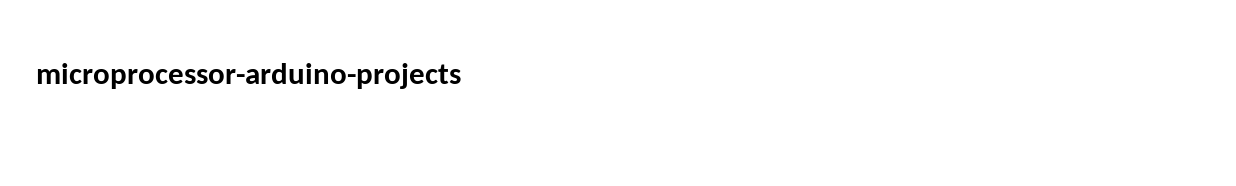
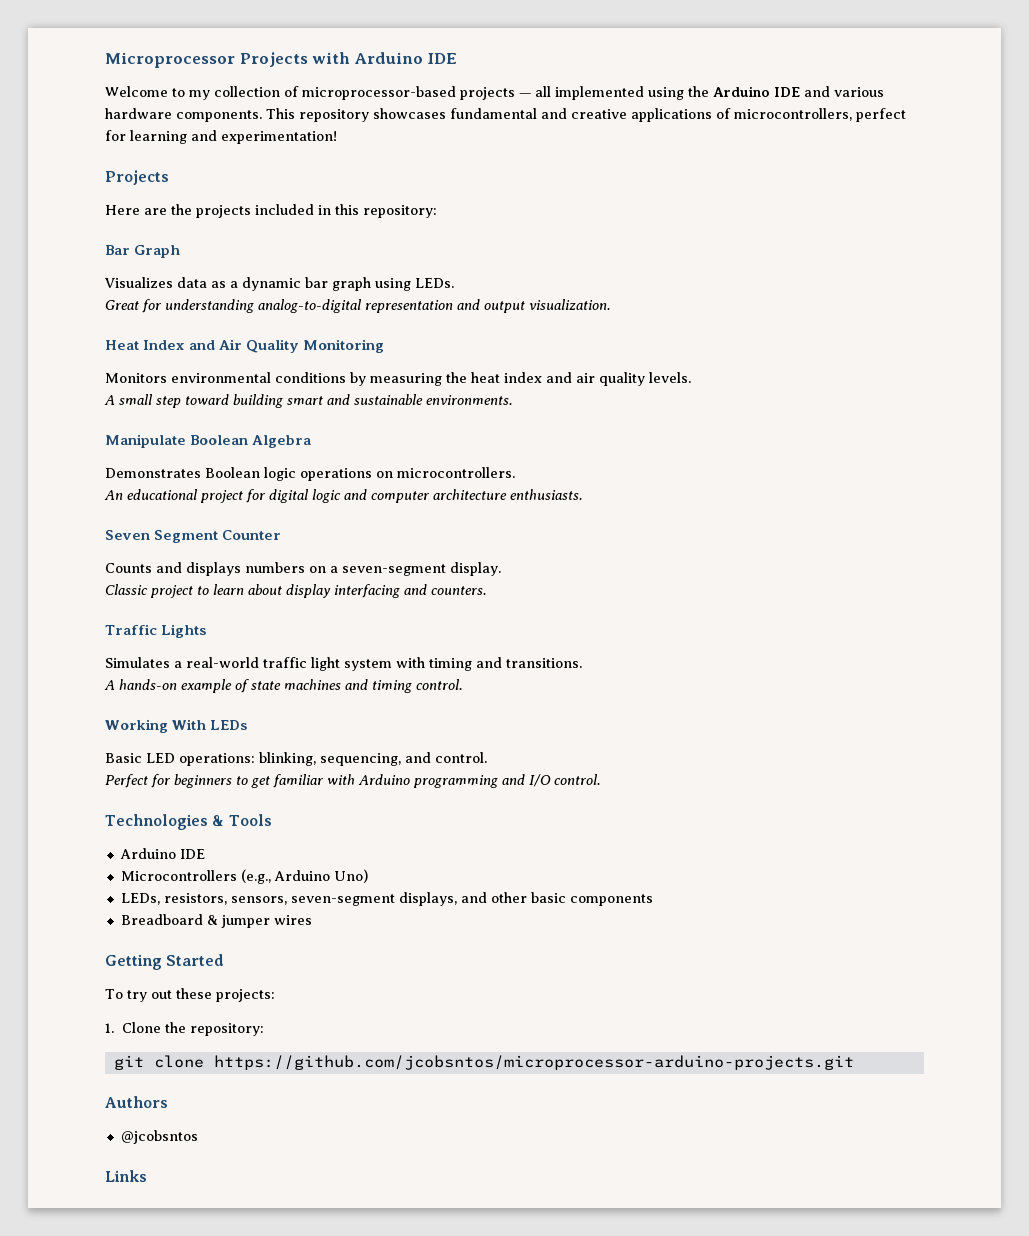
[36,63,461,89] microprocessor-arduino-projects -> [105,52,458,68] [105,86,884,100] [105,108,906,122] [105,130,337,144] [105,170,169,185] [105,204,437,218] [105,245,181,258] [104,277,454,291] [105,299,610,313] [105,339,385,353] [105,372,691,386] [104,394,512,408] [105,434,312,448] [105,467,515,481] [104,489,582,503] [105,530,282,543] [105,562,501,576] [105,584,486,598] [105,624,207,638] [105,657,582,671] [104,679,462,693] [105,719,248,733] [105,752,487,766] [105,774,600,788] [105,814,272,830] [119,848,205,859] [120,869,368,884] [120,892,653,906] [120,914,312,928] [105,954,225,970] [105,988,275,1002] [105,1022,265,1036] [113,1055,854,1070] [105,1096,168,1108] [120,1130,198,1144] [105,1170,147,1182] Microprocessor Projects with Arduino IDE // Welcome to my collection of microprocessor-based projects — all implemented using the Arduino IDE and various hardware components. This repository showcases fundamental and creative applications of microcontrollers, perfect for learning and experimentation! // Projects // Here are the projects included in this repository: // Bar Graph // Visualizes data as a dynamic bar graph using LEDs. // Great for understanding analog-to-digital representation and output visualization. // Heat Index and Air Quality Monitoring // Monitors environmental conditions by measuring the heat index and air quality levels. // A small step toward building smart and sustainable environments. // Manipulate Boolean Algebra // Demonstrates Boolean logic operations on microcontrollers. // An educational project for digital logic and computer architecture enthusiasts. // Seven Segment Counter // Counts and displays numbers on a seven-segment display. // Classic project to learn about display interfacing and counters. // Traffic Lights // Simulates a real-world traffic light system with timing and transitions. // A hands-on example of state machines and timing control. // Working With LEDs // Basic LED operations: blinking, sequencing, and control. // Perfect for beginners to get familiar with Arduino programming and I/O control. // Technologies & Tools // Arduino IDE // Microcontrollers (e.g., Arduino Uno) // LEDs, resistors, sensors, seven-segment displays, and other basic components // Breadboard & jumper wires // Getting Started // To try out these projects: // 1. Clone the repository: // git clone https://github.com/jcobsntos/microprocessor-arduino-projects.git // Authors // @jcobsntos // Links

